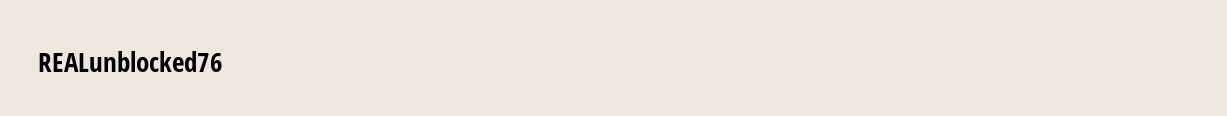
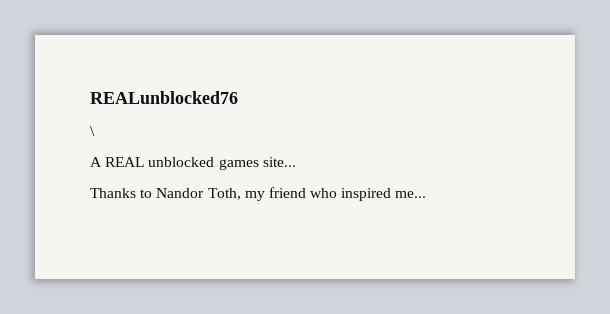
(223, 61) none -> [90,126,95,136] [90,157,296,170] [90,187,427,201] // \ // A REAL unblocked games site... // Thanks to Nandor Toth, my friend who inspired me...

